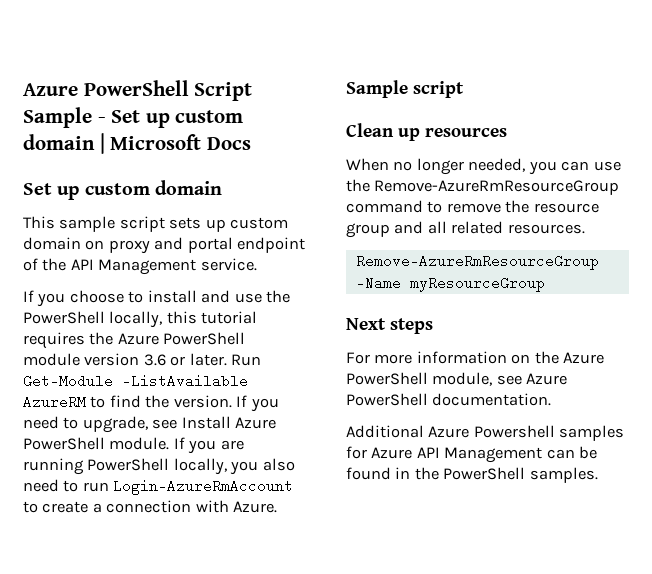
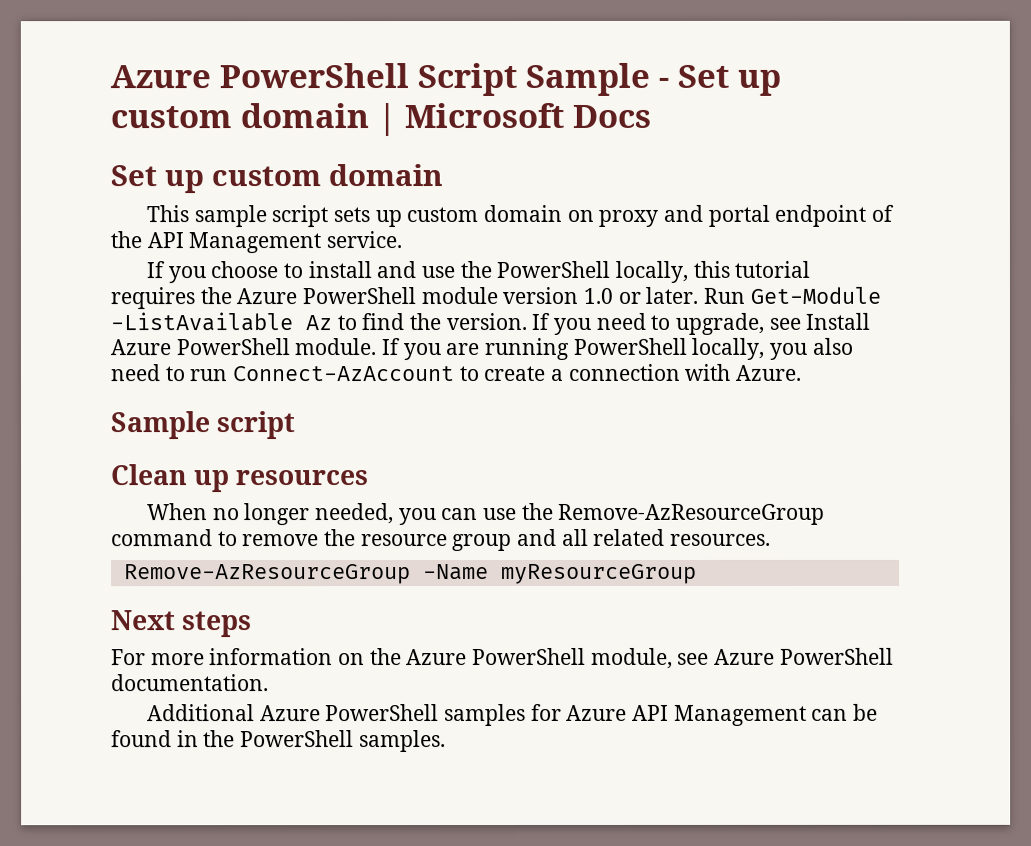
[143,354,166,366] 3.6 -> [583,287,614,304] 1.0
[23,395,86,409] AzureRM -> [305,315,332,331] Az
[113,479,294,495] Login-AzureRmAccount -> [232,366,455,382] Connect-AzAccount
[374,180,620,195] Remove-AzureRmResourceGroup -> [558,503,826,525] Remove-AzResourceGroup
[355,254,599,270] Remove-AzureRmResourceGroup -> [123,564,411,585] Remove-AzResourceGroup
[473,425,555,438] Powershell -> [325,704,440,722] PowerShell

